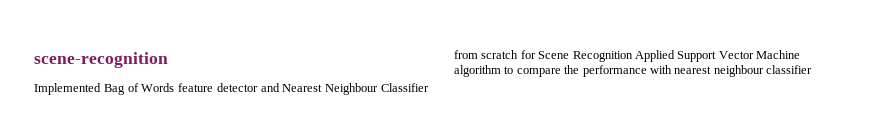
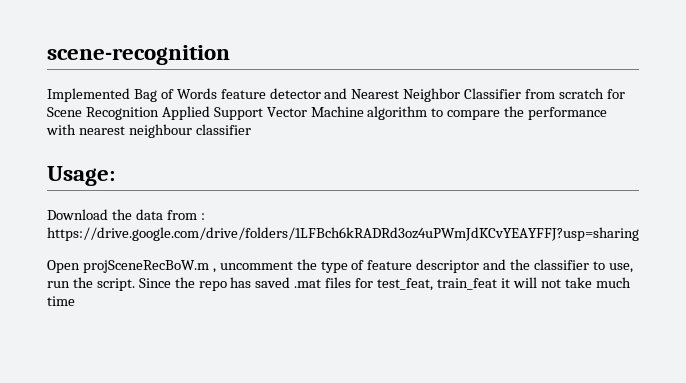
[325,83,379,95] Neighbour -> [403,88,461,102] Neighbor
(812, 69) none -> [47,166,115,186] [47,209,205,220] [47,227,639,241] [47,259,633,273] [47,277,631,291] [47,296,75,306] // Usage: // Download the data from : https://drive.google.com/drive/folders/1LFBch6kRADRd3oz4uPWmJdKCvYEAYFFJ?usp=sharing // Open projSceneRecBoW.m , uncomment the type of feature descriptor and the classifier to use, run the script. Since the repo has saved .mat files for test_feat, train_feat it will not take much time

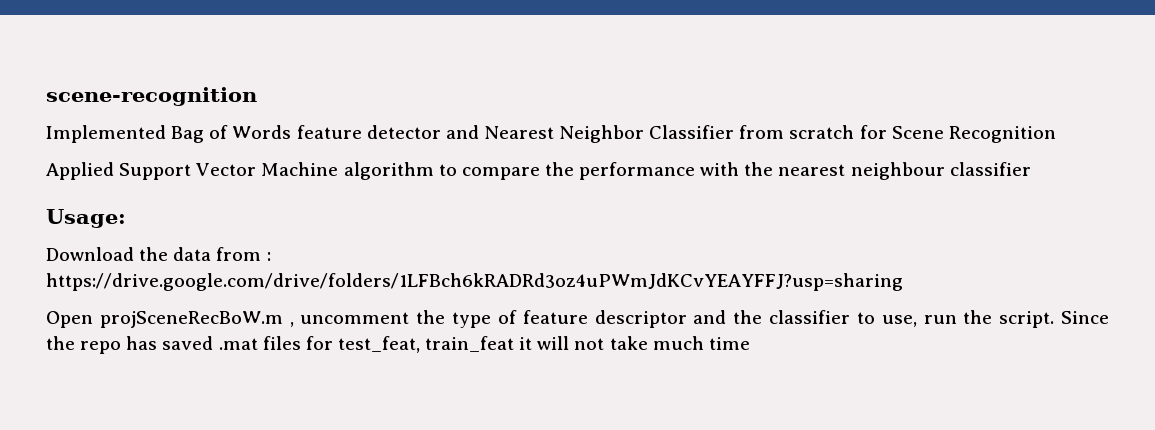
(159, 113) none -> (1056, 134) //
(76, 129) none -> [744,162,774,176] the

